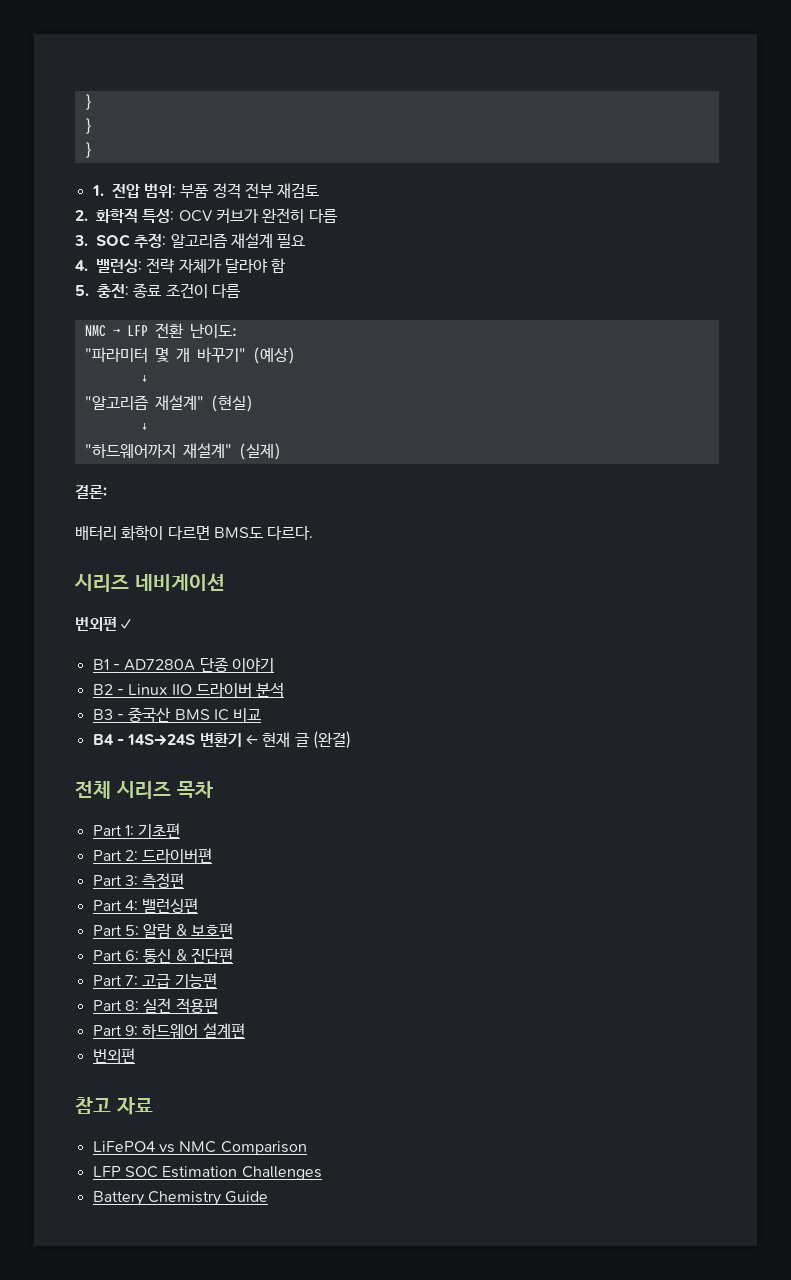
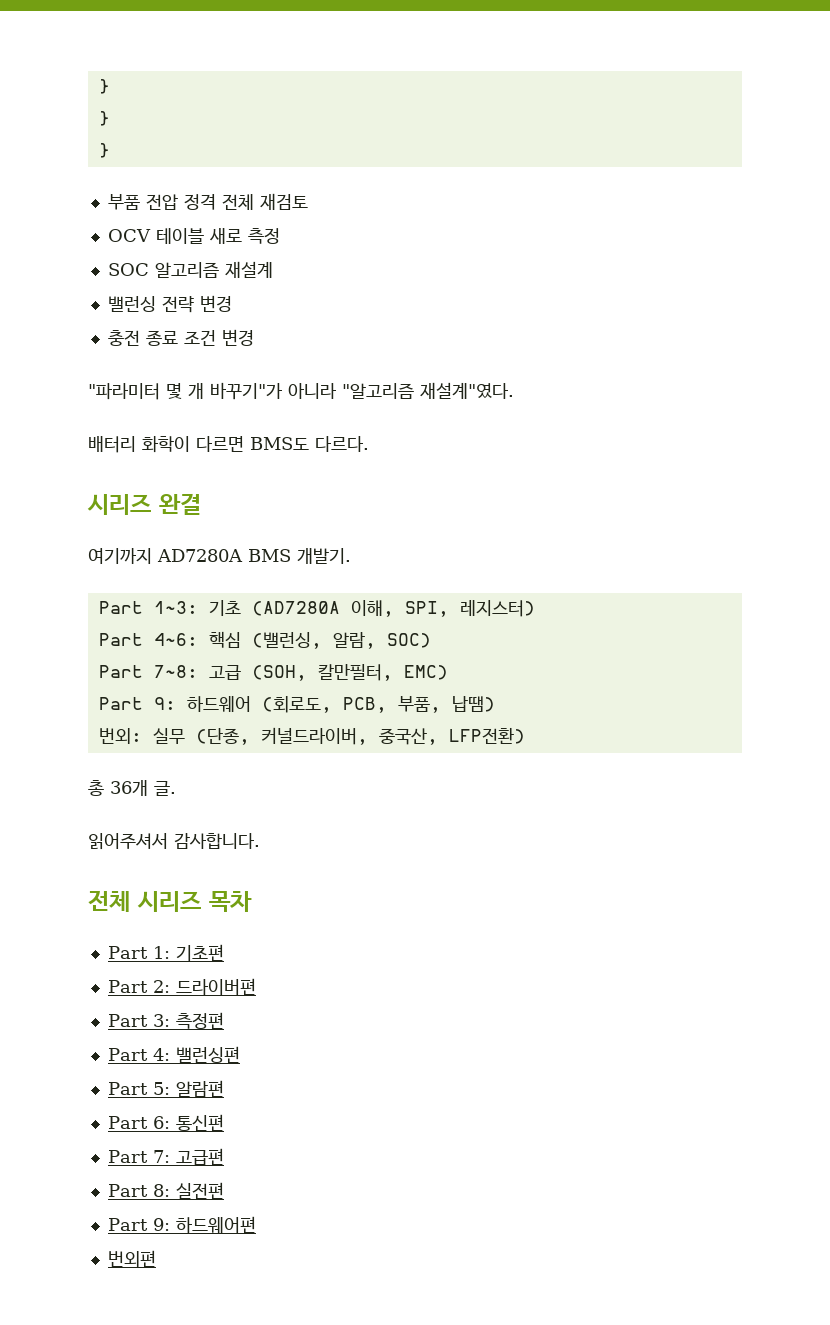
[91,183,320,199] [75,208,338,224] [74,233,306,248] [75,258,287,273] [75,283,241,298] [84,323,239,338] [84,347,295,364] [140,375,148,384] [84,395,253,412] [140,423,148,432] [84,443,281,460] [75,485,107,499] 1. 전압 범위: 부품 정격 전부 재검토 // 2. 화학적 특성: OCV 커브가 완전히 다름 // 3. SOC 추정: 알고리즘 재설계 필요 // 4. 밸런싱: 전략 자체가 달라야 함 // 5. 충전: 종료 조건이 다름 // NMC → LFP 전환 난이도: // "파라미터 몇 개 바꾸기" (예상) // ↓ // "알고리즘 재설계" (현실) // ↓ // "하드웨어까지 재설계" (실제) // 결론: -> [107,193,308,210] [107,228,280,244] [107,261,273,278] [107,295,232,313] [107,329,254,346] [88,382,514,400] 부품 전압 정격 전체 재검토 // OCV 테이블 새로 측정 // SOC 알고리즘 재설계 // 밸런싱 전략 변경 // 충전 종료 조건 변경 // "파라미터 몇 개 바꾸기"가 아니라 "알고리즘 재설계"였다.
[135,573,225,591] [75,617,132,631] [92,657,274,672] [92,682,285,698] [92,707,262,722] [92,731,351,749] 네비게이션 // 번외편 ✓ // B1 - AD7280A 단종 이야기 // B2 - Linux IIO 드라이버 분석 // B3 - 중국산 BMS IC 비교 // B4 - 14S→24S 변환기 ← 현재 글 (완결) -> [159,493,201,515] [88,548,351,564] [98,600,535,617] [98,631,431,649] [98,664,448,681] [98,696,495,713] [98,727,525,745] [88,780,176,796] [88,833,260,850] 완결 // 여기까지 AD7280A BMS 개발기. // Part 1~3: 기초 (AD7280A 이해, SPI, 레지스터) // Part 4~6: 핵심 (밸런싱, 알람, SOC) // Part 7~8: 고급 (SOH, 칼만필터, EMC) // Part 9: 하드웨어 (회로도, PCB, 부품, 납땜) // 번외: 실무 (단종, 커널드라이버, 중국산, LFP전환) // 총 36개 글. // 읽어주셔서 감사합니다.
[143,923,233,938] 알람 & 보호편 -> [175,1080,224,1097] 알람편
[143,948,233,963] 통신 & 진단편 -> [175,1114,224,1131] 통신편
[142,973,217,988] 고급 기능편 -> [175,1148,224,1165] 고급편
[143,998,218,1014] [92,1023,245,1039] [92,1048,135,1063] [75,1097,153,1115] [92,1141,307,1155] [92,1166,322,1180] [92,1191,269,1206] 실전 적용편 // Part 9: 하드웨어 설계편 // 번외편 // 참고 자료 // LiFePO4 vs NMC Comparison // LFP SOC Estimation Challenges // Battery Chemistry Guide -> [175,1182,224,1199] [107,1216,256,1233] [107,1250,156,1267] 실전편 // Part 9: 하드웨어편 // 번외편

